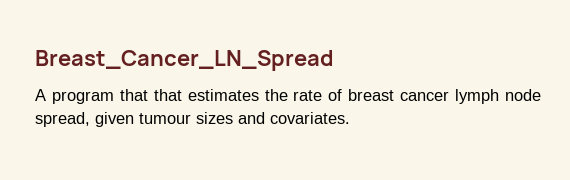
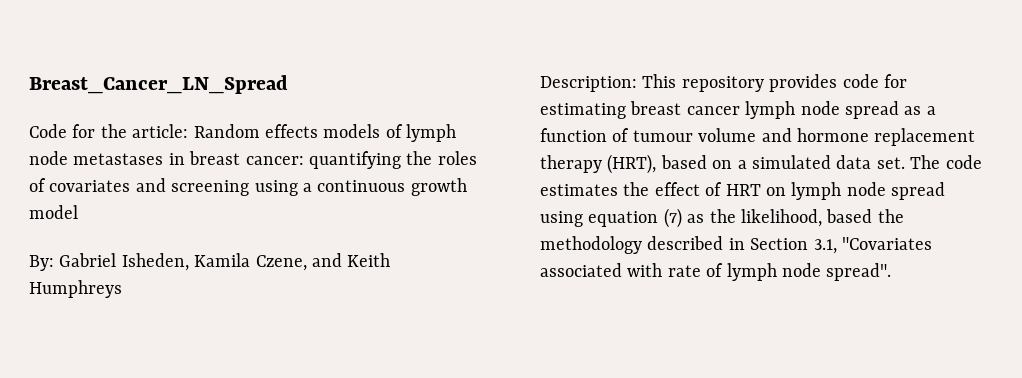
[35,89,542,104] [35,112,350,127] A program that that estimates the rate of breast cancer lymph node spread, given tumour sizes and covariates. -> [29,124,457,142] [29,151,477,169] [29,178,467,196] [29,205,78,219] [29,253,391,271] [29,280,122,298] [540,74,907,92] [540,101,936,119] [540,128,976,146] [540,154,982,174] [540,182,946,200] [540,208,904,228] [540,236,932,254] [540,263,892,281] Code for the article: Random effects models of lymph node metastases in breast cancer: quantifying the roles of covariates and screening using a continuous growth model // By: Gabriel Isheden, Kamila Czene, and Keith Humphreys // Description: This repository provides code for estimating breast cancer lymph node spread as a function of tumour volume and hormone replacement therapy (HRT), based on a simulated data set. The code estimates the effect of HRT on lymph node spread using equation (7) as the likelihood, based the methodology described in Section 3.1, "Covariates associated with rate of lymph node spread".

